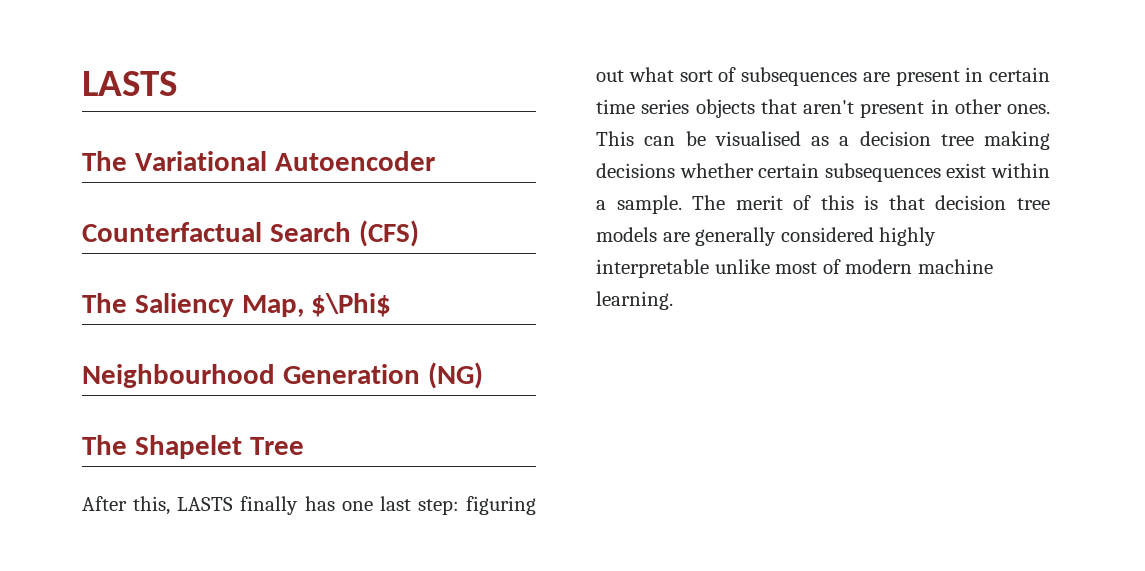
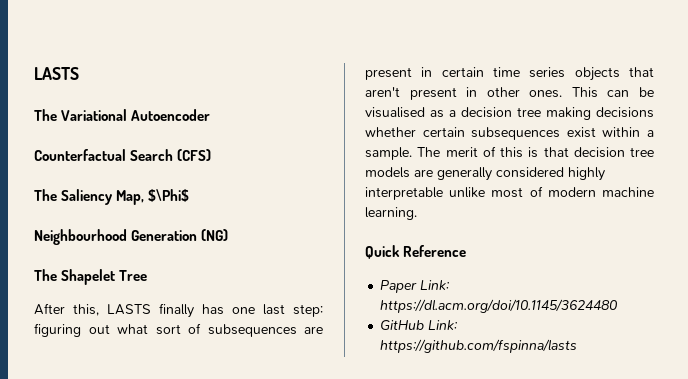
(673, 300) none -> [365,245,467,259] [380,280,451,293] [380,299,618,313] [380,320,459,330] [380,339,578,353] // Quick Reference // Paper Link: https://dl.acm.org/doi/10.1145/3624480 // GitHub Link: https://github.com/fspinna/lasts

